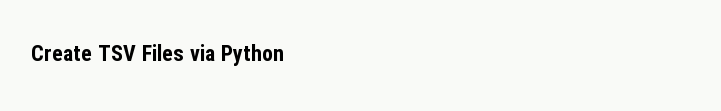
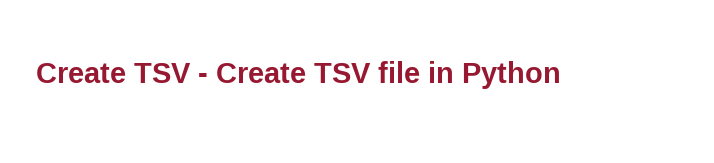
[31,44,215,61] Create TSV Files via -> [36,61,454,83] Create TSV - Create TSV file in

